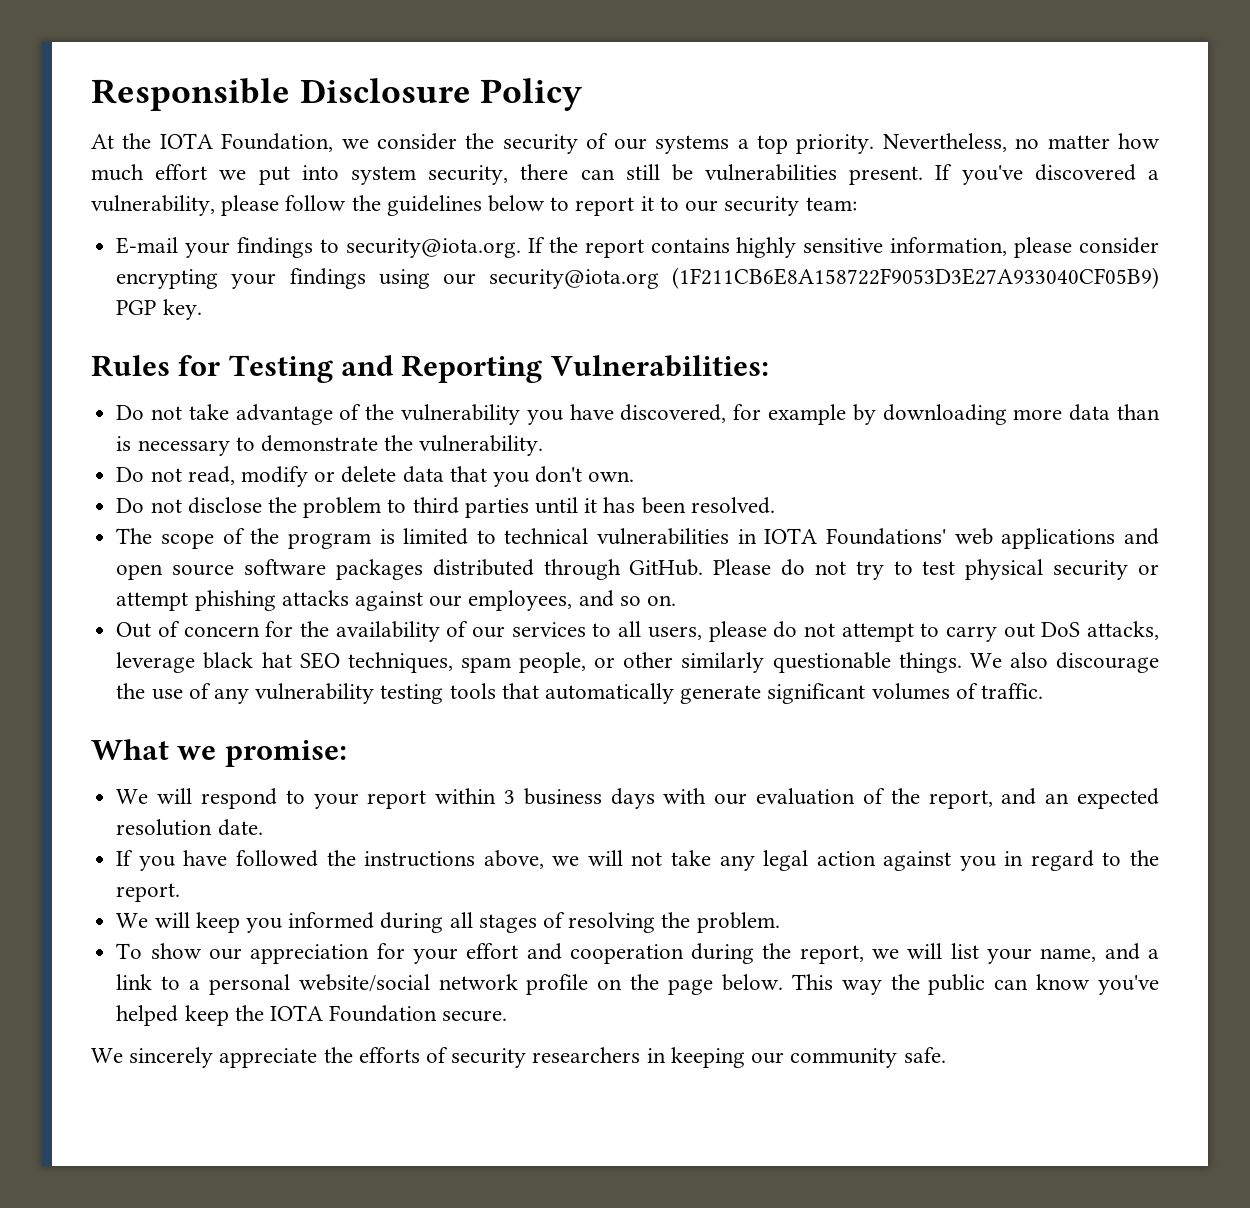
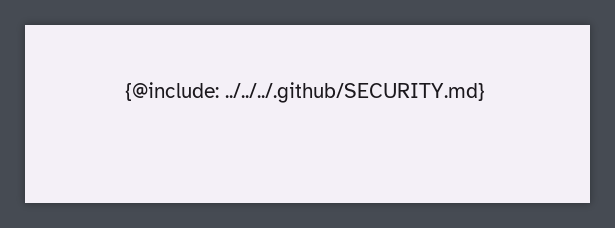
[91,78,583,111] [91,133,1160,154] [91,164,1159,185] [91,195,857,216] [116,237,1159,258] [116,267,1159,289] [116,299,202,320] [91,355,769,383] [116,404,1161,425] [116,435,544,456] [116,466,635,487] [116,497,775,518] [116,528,1159,549] [116,559,1160,580] [116,590,676,611] [116,621,1159,642] [116,652,1160,673] [116,683,1044,704] [91,739,347,767] [116,788,1160,809] [116,819,263,836] [116,850,1159,871] [116,883,181,902] [116,912,780,933] [116,943,1160,964] [116,974,1159,995] [116,1005,508,1026] [91,1047,946,1068] Responsible Disclosure Policy // At the IOTA Foundation, we consider the security of our systems a top priority. Nevertheless, no matter how much effort we put into system security, there can still be vulnerabilities present. If you've discovered a vulnerability, please follow the guidelines below to report it to our security team: // E-mail your findings to security@iota.org. If the report contains highly sensitive information, please consider encrypting your findings using our security@iota.org (1F211CB6E8A158722F9053D3E27A933040CF05B9) PGP key. // Rules for Testing and Reporting Vulnerabilities: // Do not take advantage of the vulnerability you have discovered, for example by downloading more data than is necessary to demonstrate the vulnerability. // Do not read, modify or delete data that you don't own. // Do not disclose the problem to third parties until it has been resolved. // The scope of the program is limited to technical vulnerabilities in IOTA Foundations' web applications and open source software packages distributed through GitHub. Please do not try to test physical security or attempt phishing attacks against our employees, and so on. // Out of concern for the availability of our services to all users, please do not attempt to carry out DoS attacks, leverage black hat SEO techniques, spam people, or other similarly questionable things. We also discourage the use of any vulnerability testing tools that automatically generate significant volumes of traffic. // What we promise: // We will respond to your report within 3 business days with our evaluation of the report, and an expected resolution date. // If you have followed the instructions above, we will not take any legal action against you in regard to the report. // We will keep you informed during all stages of resolving the problem. // To show our appreciation for your effort and cooperation during the report, we will list your name, and a link to a personal website/social network profile on the page below. This way the public can know you've helped keep the IOTA Foundation secure. // We sincerely appreciate the efforts of security researchers in keeping our community safe. -> [125,82,485,103] {@include: ../../../.github/SECURITY.md}

